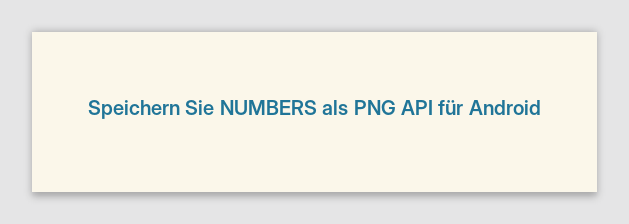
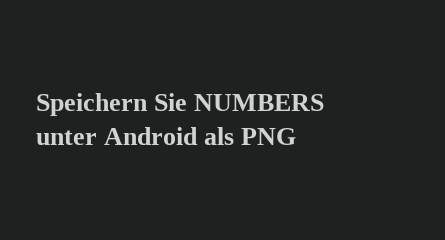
[322,100,541,115] als PNG API für Android -> [36,127,297,145] unter Android als PNG

